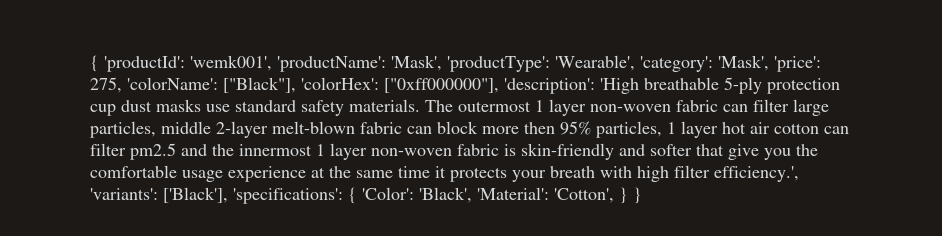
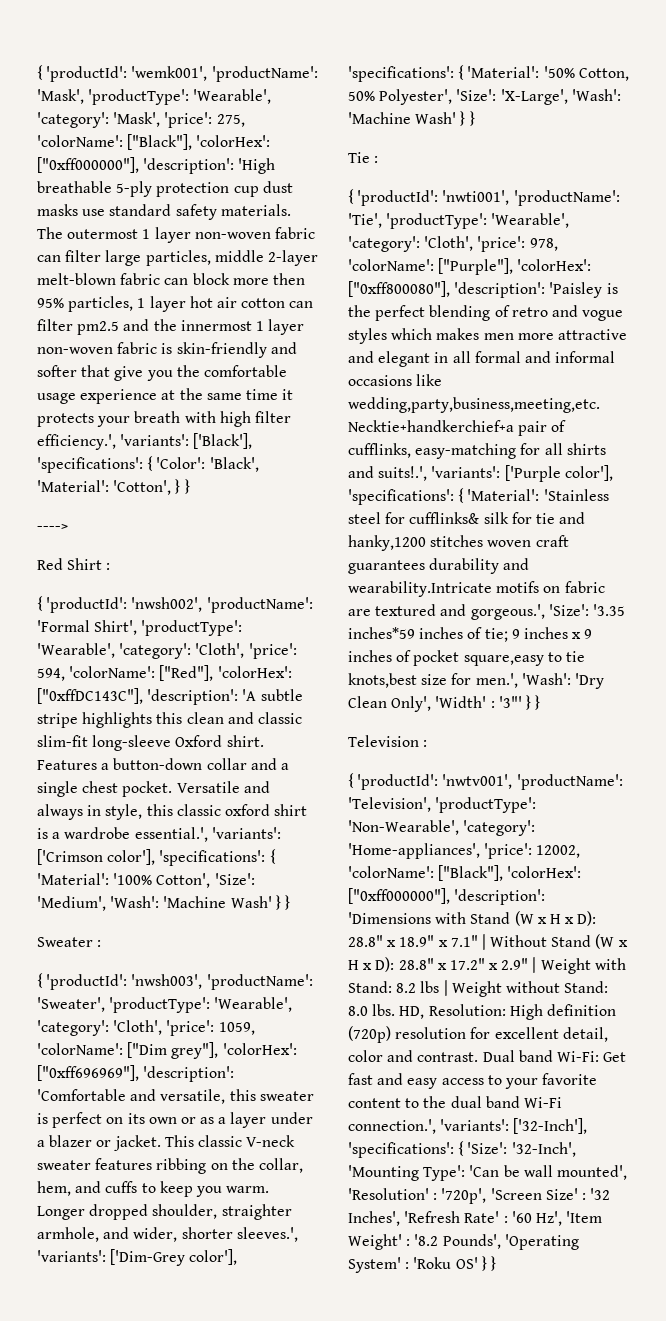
(642, 195) none -> [37,524,68,531] [37,558,111,570] [37,596,313,613] [37,620,243,636] [37,643,297,659] [37,665,292,681] [37,688,303,705] [37,712,302,728] [37,735,264,751] [37,758,289,770] [37,781,270,797] [37,804,308,820] [37,827,281,842] [37,849,276,866] [37,873,255,888] [37,895,290,911] [37,937,102,947] [37,973,313,990] [37,997,293,1013] [37,1020,255,1036] [37,1042,297,1059] [37,1065,235,1082] [37,1089,314,1104] [37,1112,313,1128] [37,1135,296,1151] [37,1158,303,1174] [37,1181,270,1197] [37,1204,292,1220] [37,1227,298,1242] [37,1249,238,1266] [348,65,629,82] [348,89,621,105] [348,111,475,126] [348,152,379,163] [348,189,620,206] [348,213,570,229] [348,236,558,252] [348,258,592,275] [348,281,618,298] [348,305,624,321] [348,328,627,344] [348,351,616,367] [348,374,443,386] [348,397,600,413] [348,420,567,436] [348,443,606,459] [348,465,613,482] [348,488,609,505] [348,512,586,524] [348,535,569,551] [348,558,530,574] [348,581,605,597] [348,604,625,620] [348,627,593,642] [348,650,585,666] [348,673,604,689] [348,695,541,712] [348,735,428,747] [348,773,623,790] [348,797,537,813] [348,820,536,836] [348,843,581,859] [348,865,582,881] [348,888,546,905] [348,911,597,926] [348,934,628,950] [348,957,626,974] [348,980,609,997] [348,1004,616,1020] [348,1026,608,1043] [348,1050,627,1062] [348,1073,598,1089] [348,1096,562,1108] [348,1118,588,1134] [348,1141,576,1158] [348,1165,627,1181] [348,1188,611,1204] [348,1211,603,1226] [348,1234,579,1250] [348,1256,496,1273] // ----> // Red Shirt : // { 'productId': 'nwsh002', 'productName': 'Formal Shirt', 'productType': 'Wearable', 'category': 'Cloth', 'price': 594, 'colorName': ["Red"], 'colorHex': ["0xffDC143C"], 'description': 'A subtle stripe highlights this clean and classic slim-fit long-sleeve Oxford shirt. Features a button-down collar and a single chest pocket. Versatile and always in style, this classic oxford shirt is a wardrobe essential.', 'variants': ['Crimson color'], 'specifications': { 'Material': '100% Cotton', 'Size': 'Medium', 'Wash': 'Machine Wash' } } // Sweater : // { 'productId': 'nwsh003', 'productName': 'Sweater', 'productType': 'Wearable', 'category': 'Cloth', 'price': 1059, 'colorName': ["Dim grey"], 'colorHex': ["0xff696969"], 'description': 'Comfortable and versatile, this sweater is perfect on its own or as a layer under a blazer or jacket. This classic V-neck sweater features ribbing on the collar, hem, and cuffs to keep you warm. Longer dropped shoulder, straighter armhole, and wider, shorter sleeves.', 'variants': ['Dim-Grey color'], 'specifications': { 'Material': '50% Cotton, 50% Polyester', 'Size': 'X-Large', 'Wash': 'Machine Wash' } } // Tie : // { 'productId': 'nwti001', 'productName': 'Tie', 'productType': 'Wearable', 'category': 'Cloth', 'price': 978, 'colorName': ["Purple"], 'colorHex': ["0xff800080"], 'description': 'Paisley is the perfect blending of retro and vogue styles which makes men more attractive and elegant in all formal and informal occasions like wedding,party,business,meeting,etc. Necktie+handkerchief+a pair of cufflinks, easy-matching for all shirts and suits!.', 'variants': ['Purple color'], 'specifications': { 'Material': 'Stainless steel for cufflinks& silk for tie and hanky,1200 stitches woven craft guarantees durability and wearability.Intricate motifs on fabric are textured and gorgeous.', 'Size': '3.35 inches*59 inches of tie; 9 inches x 9 inches of pocket square,easy to tie knots,best size for men.', 'Wash': 'Dry Clean Only', 'Width' : '3"' } } // Television : // { 'productId': 'nwtv001', 'productName': 'Television', 'productType': 'Non-Wearable', 'category': 'Home-appliances', 'price': 12002, 'colorName': ["Black"], 'colorHex': ["0xff000000"], 'description': 'Dimensions with Stand (W x H x D): 28.8" x 18.9" x 7.1" | Without Stand (W x H x D): 28.8" x 17.2" x 2.9" | Weight with Stand: 8.2 lbs | Weight without Stand: 8.0 lbs. HD, Resolution: High definition (720p) resolution for excellent detail, color and contrast. Dual band Wi-Fi: Get fast and easy access to your favorite content to the dual band Wi-Fi connection.', 'variants': ['32-Inch'], 'specifications': { 'Size': '32-Inch', 'Mounting Type': 'Can be wall mounted', 'Resolution' : '720p', 'Screen Size' : '32 Inches', 'Refresh Rate' : '60 Hz', 'Item Weight' : '8.2 Pounds', 'Operating System' : 'Roku OS' } }

